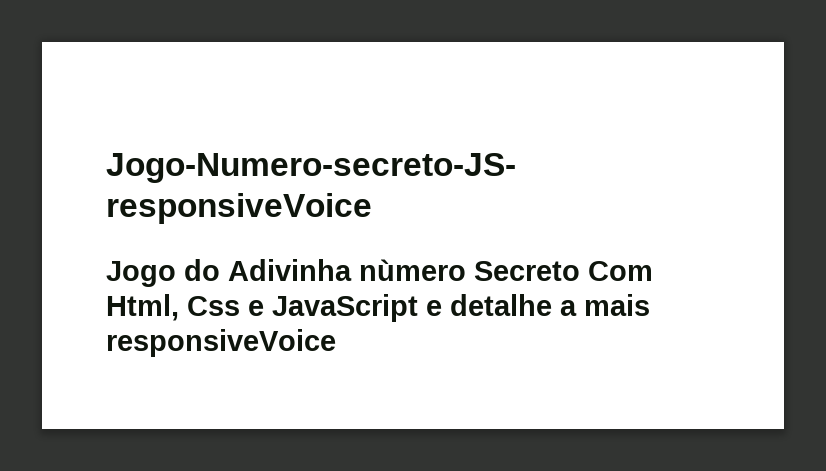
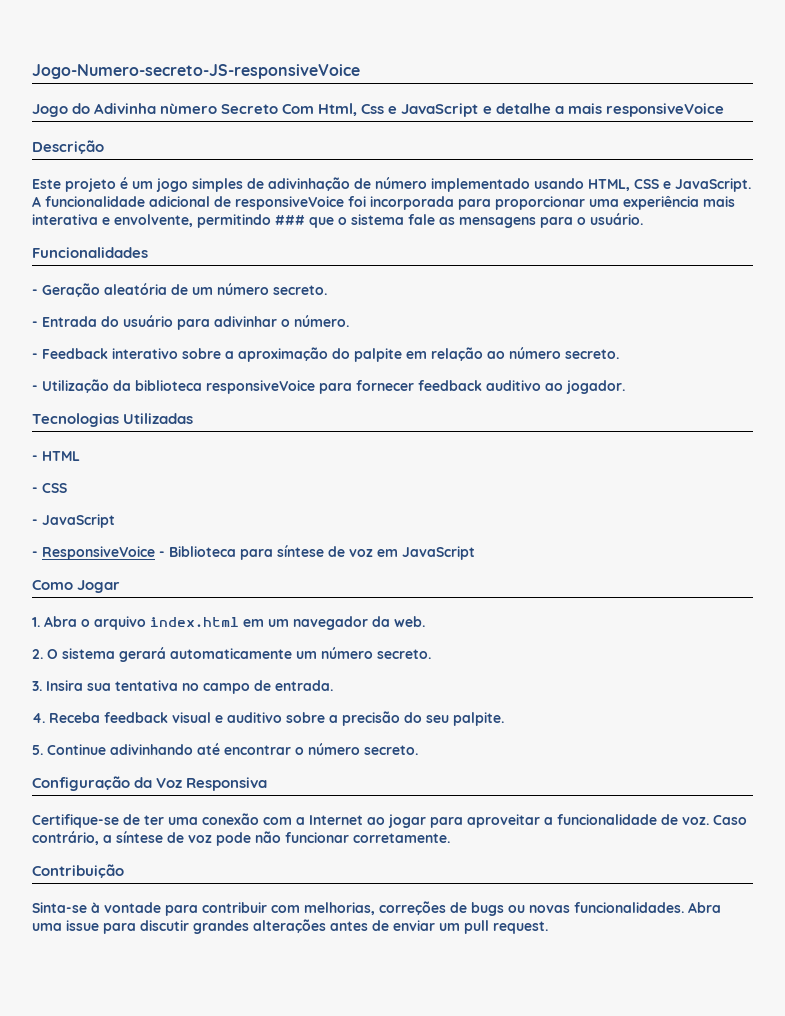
(336, 343) none -> [32,140,104,154] [32,177,751,192] [32,196,735,210] [32,213,643,228] [32,247,148,258] [32,283,327,297] [32,315,349,330] [32,347,619,362] [32,379,625,394] [32,413,194,427] [32,451,80,461] [32,483,67,493] [32,514,115,528] [32,545,475,560] [32,580,121,593] [32,616,425,630] [32,647,431,662] [32,680,333,694] [32,711,504,726] [32,743,418,755] [32,776,268,791] [32,813,747,828] [32,831,450,846] [32,864,124,878] [32,901,721,916] [32,919,548,934] // Descrição // Este projeto é um jogo simples de adivinhação de número implementado usando HTML, CSS e JavaScript. A funcionalidade adicional de responsiveVoice foi incorporada para proporcionar uma experiência mais interativa e envolvente, permitindo ### que o sistema fale as mensagens para o usuário. // Funcionalidades // - Geração aleatória de um número secreto. // - Entrada do usuário para adivinhar o número. // - Feedback interativo sobre a aproximação do palpite em relação ao número secreto. // - Utilização da biblioteca responsiveVoice para fornecer feedback auditivo ao jogador. // Tecnologias Utilizadas // - HTML // - CSS // - JavaScript // - ResponsiveVoice - Biblioteca para síntese de voz em JavaScript // Como Jogar // 1. Abra o arquivo index.html em um navegador da web. // 2. O sistema gerará automaticamente um número secreto. // 3. Insira sua tentativa no campo de entrada. // 4. Receba feedback visual e auditivo sobre a precisão do seu palpite. // 5. Continue adivinhando até encontrar o número secreto. // Configuração da Voz Responsiva // Certifique-se de ter uma conexão com a Internet ao jogar para aproveitar a funcionalidade de voz. Caso contrário, a síntese de voz pode não funcionar corretamente. // Contribuição // Sinta-se à vontade para contribuir com melhorias, correções de bugs ou novas funcionalidades. Abra uma issue para discutir grandes alterações antes de enviar um pull request.

